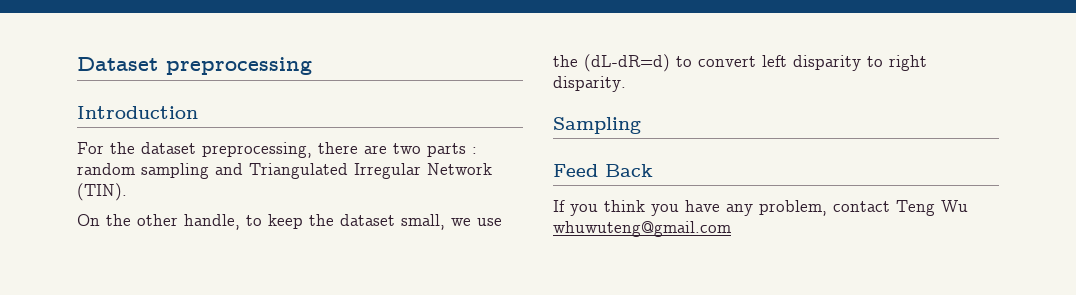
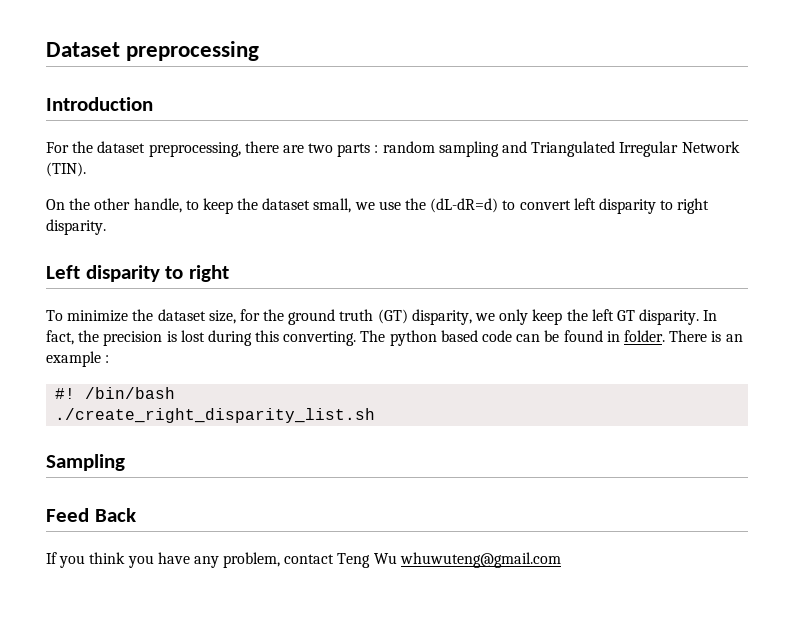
(626, 84) none -> [46,265,229,282] [46,309,718,325] [46,330,743,346] [46,351,110,367] [55,387,176,399] [55,408,376,423] // Left disparity to right // To minimize the dataset size, for the ground truth (GT) disparity, we only keep the left GT disparity. In fact, the precision is lost during this converting. The python based code can be found in folder. There is an example : // #! /bin/bash // ./create_right_disparity_list.sh

